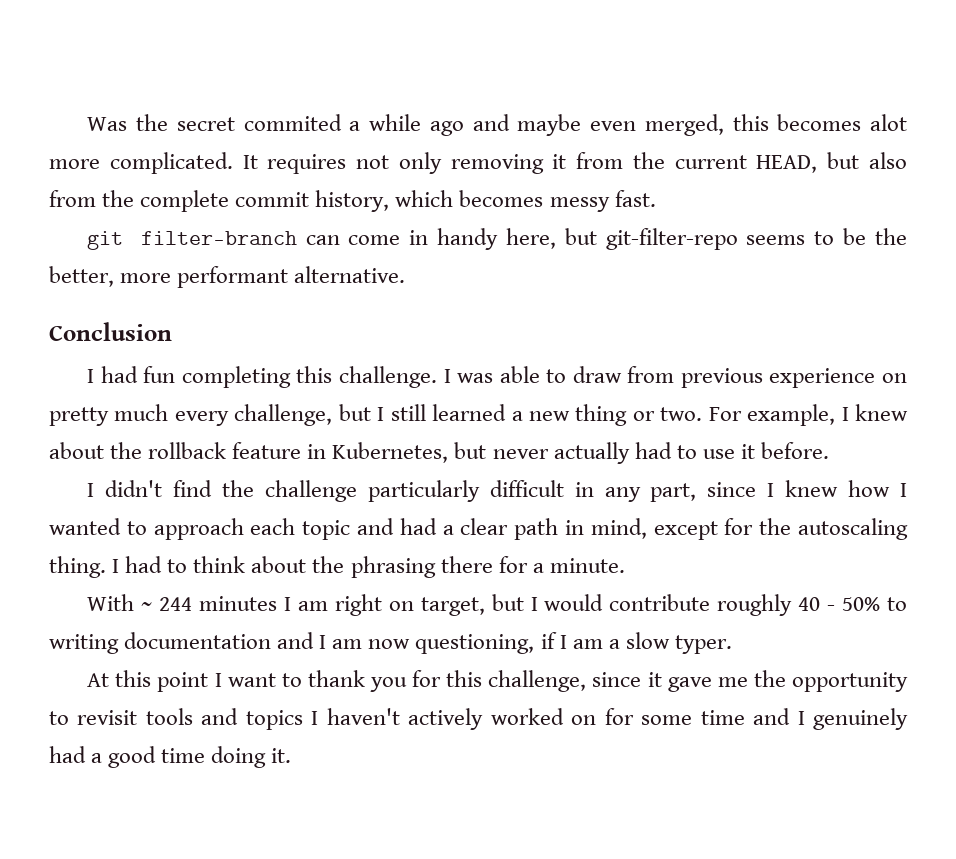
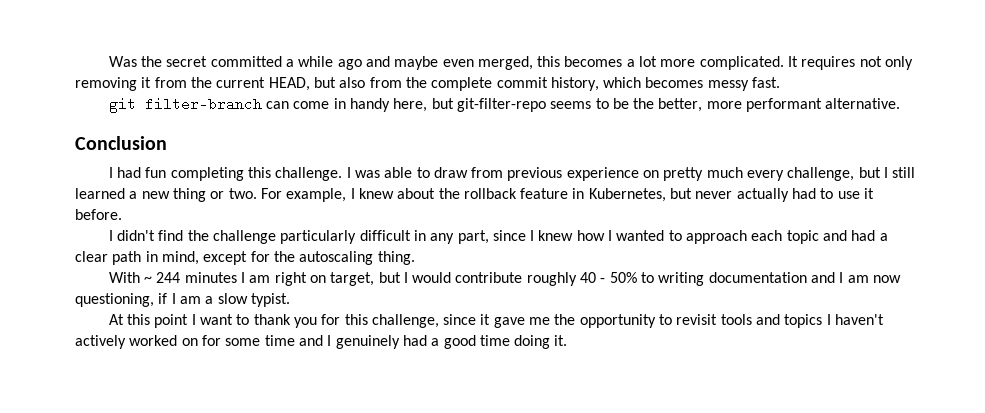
[243,114,342,131] commited -> [210,56,282,67] committed
[870,114,908,131] alot -> [626,56,658,67] a lot
[112,556,625,578] I had to think about the phrasing there for a minute. -> (415, 258) none
[674,635,732,654] typer. -> [250,293,290,307] typist.

